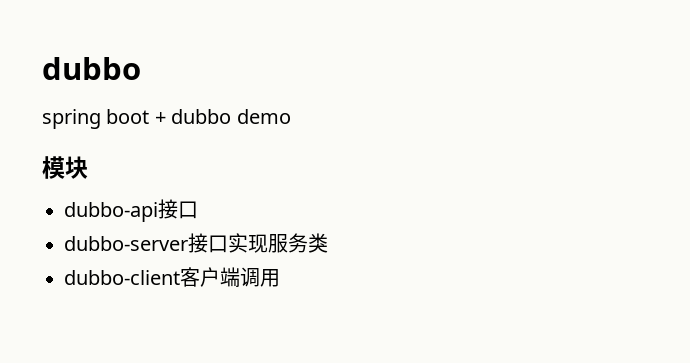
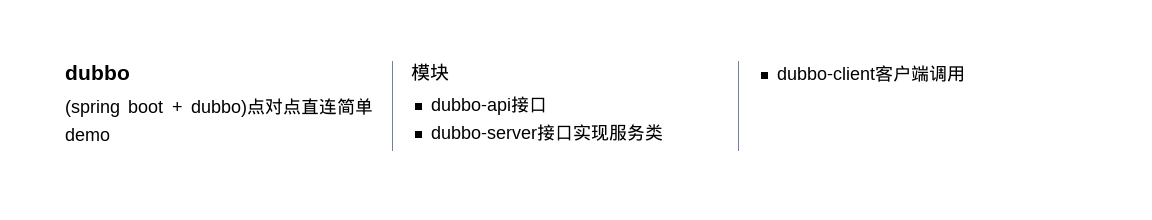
[42,109,101,129] spring -> [65,100,120,117] (spring
[171,109,232,124] dubbo -> [191,98,373,117] dubbo)点对点直连简单

